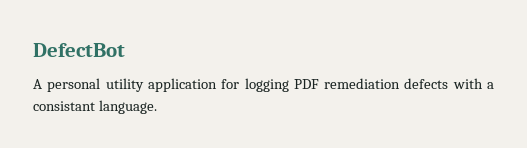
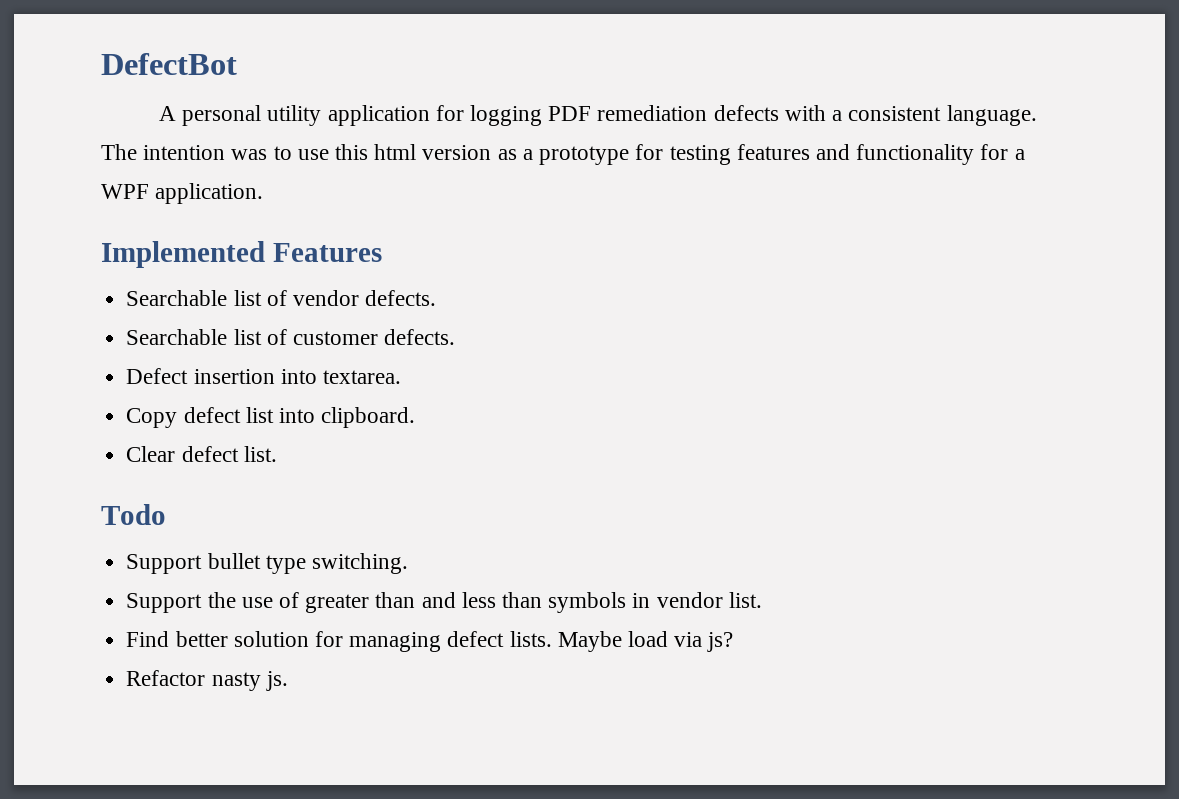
[33,100,157,114] consistant language. -> [848,105,1037,126] [101,144,1025,165] [101,183,264,204] [101,241,382,268] [126,290,437,306] [126,329,456,345] [126,368,401,384] [126,407,416,428] [126,446,277,462] [101,504,166,525] [126,553,408,574] [126,592,762,613] [126,631,734,652] [126,670,288,691] consistent language. The intention was to use this html version as a prototype for testing features and functionality for a WPF application. // Implemented Features // Searchable list of vendor defects. // Searchable list of customer defects. // Defect insertion into textarea. // Copy defect list into clipboard. // Clear defect list. // Todo // Support bullet type switching. // Support the use of greater than and less than symbols in vendor list. // Find better solution for managing defect lists. Maybe load via js? // Refactor nasty js.

